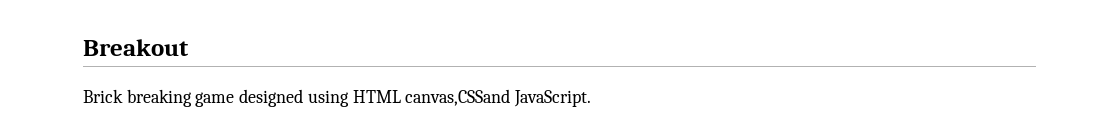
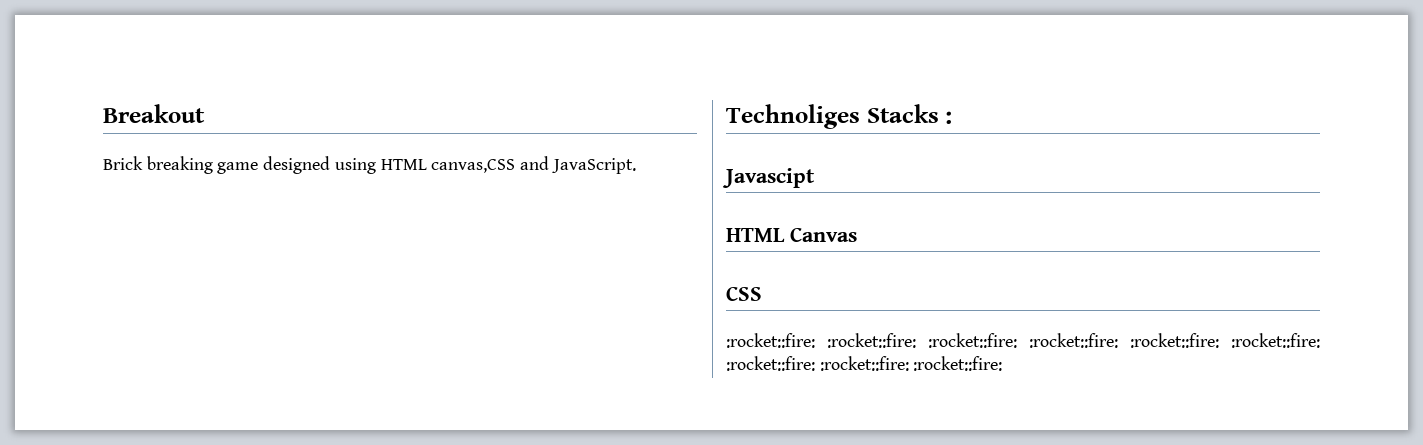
[405,89,511,106] canvas,CSSand -> [431,156,550,173] canvas,CSS and
(592, 98) none -> [726,104,953,129] [722,168,815,188] [726,227,857,242] [726,286,762,301] [726,333,1320,348] [726,356,1003,371] // Technoliges Stacks : // Javascipt // HTML Canvas // CSS // :rocket::fire: :rocket::fire: :rocket::fire: :rocket::fire: :rocket::fire: :rocket::fire: :rocket::fire: :rocket::fire: :rocket::fire:

